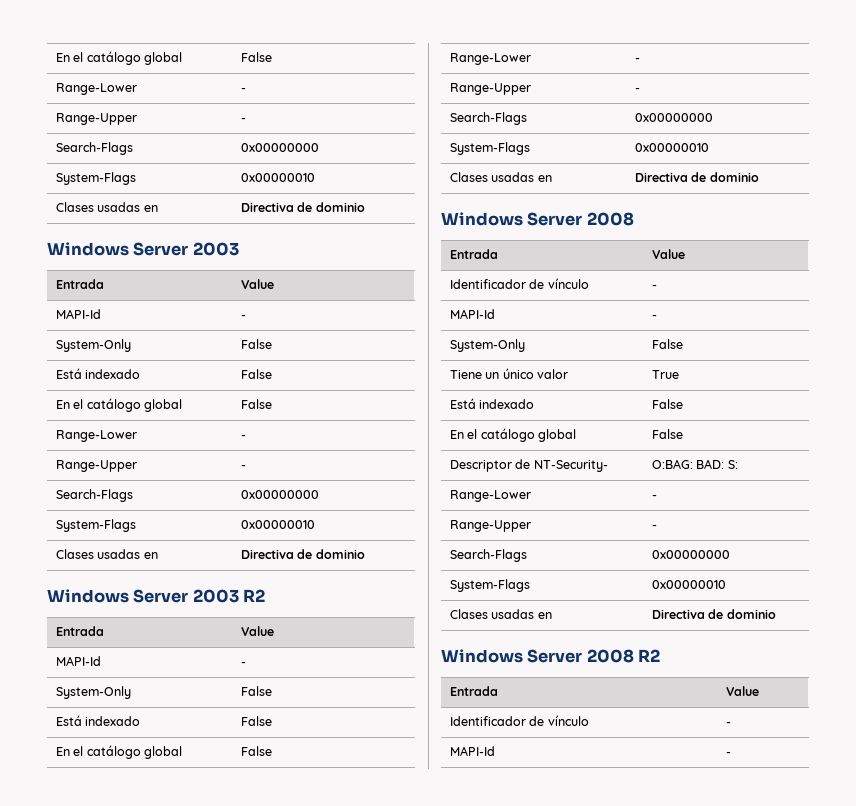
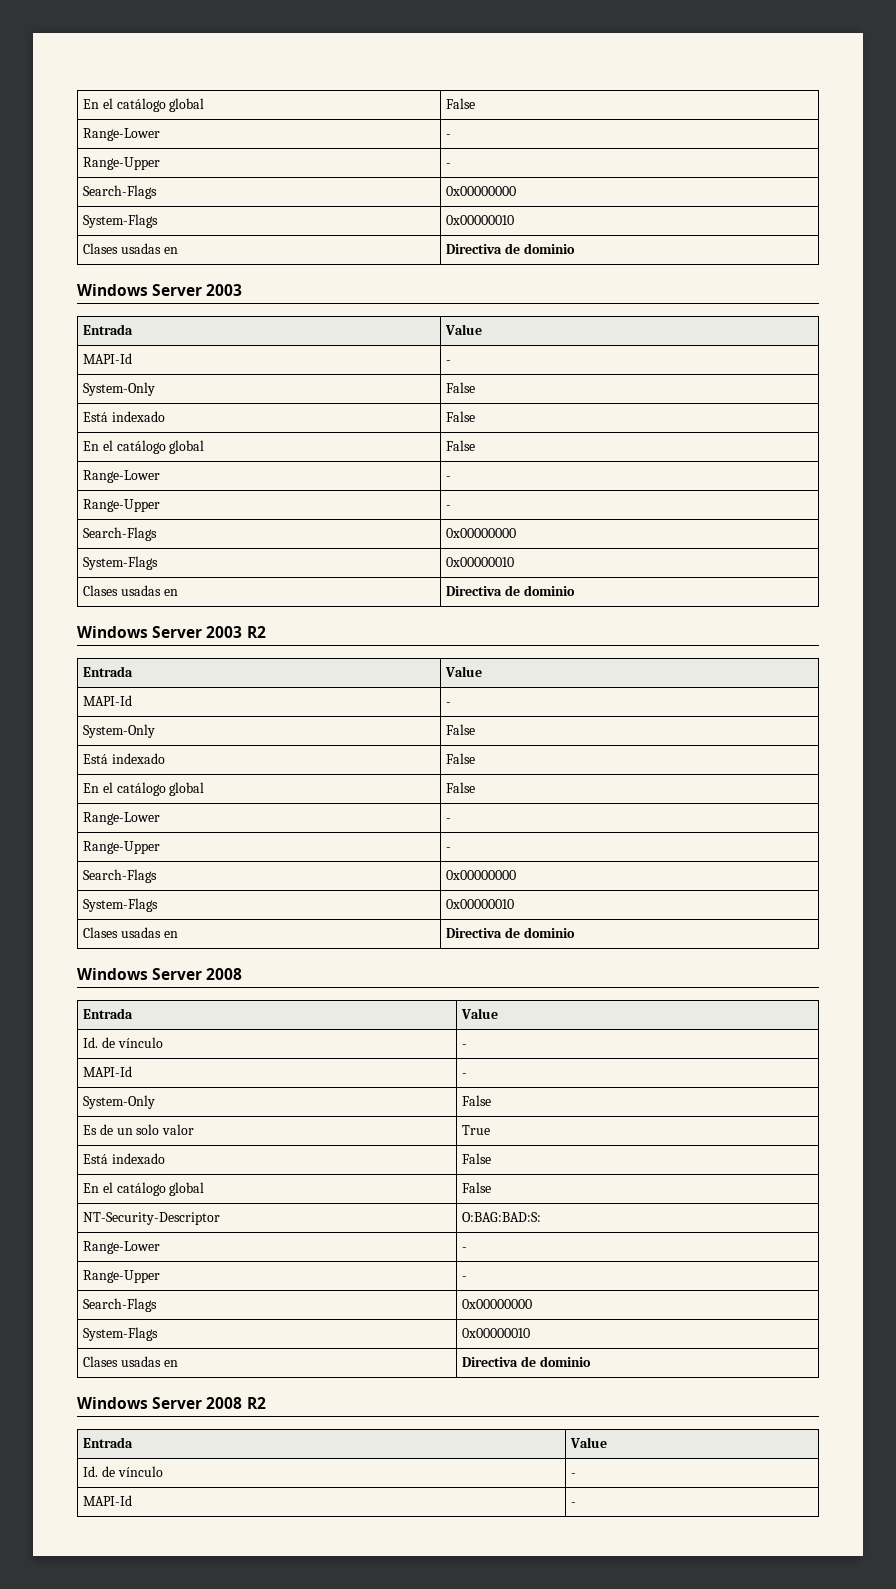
[450,279,527,289] Identificador -> [83,1037,99,1048] Id.
[450,368,534,379] Tiene un único -> [83,1124,160,1135] Es de un solo
[450,459,608,472] [652,459,738,469] Descriptor de NT-Security- | O:BAG: BAD: S: -> [83,1212,221,1225] [462,1212,542,1222] NT-Security-Descriptor | O:BAG:BAD:S:
[450,716,527,726] Identificador -> [83,1466,99,1477] Id.

